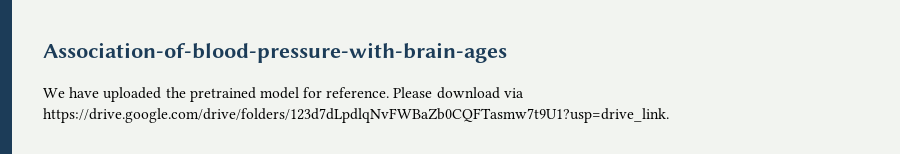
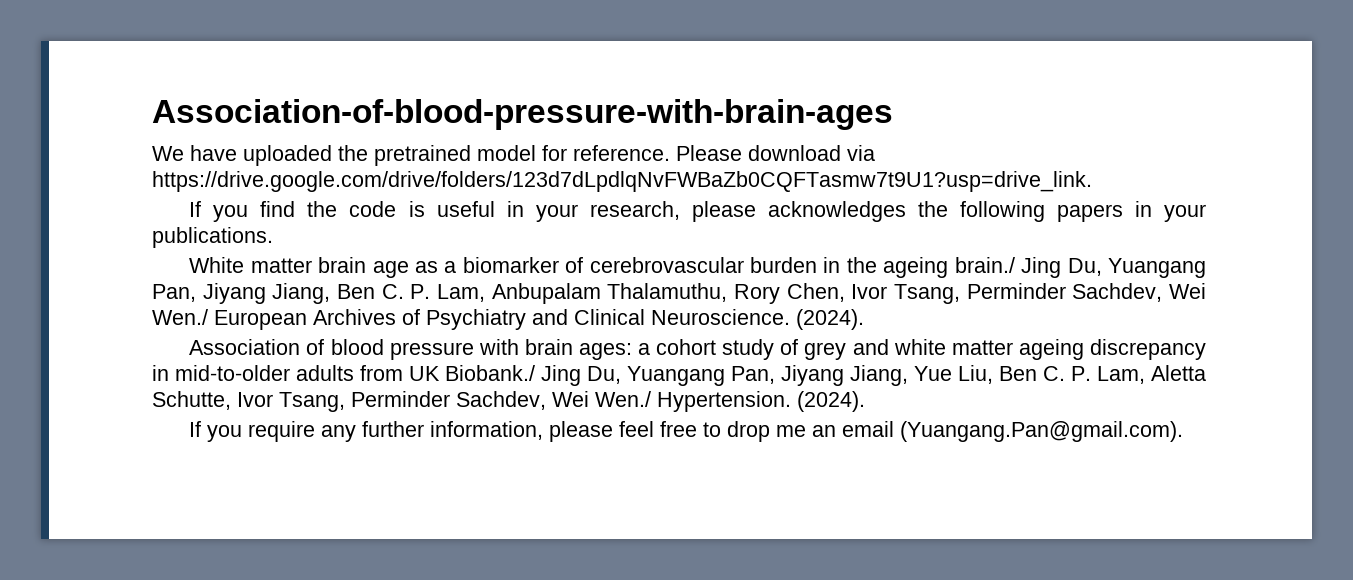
(669, 115) none -> [189,201,1207,222] [152,227,273,248] [189,257,1207,278] [152,283,1206,304] [152,309,864,330] [189,339,1207,360] [152,365,1206,386] [152,391,865,412] [189,421,1184,442] // If you find the code is useful in your research, please acknowledges the following papers in your publications. // White matter brain age as a biomarker of cerebrovascular burden in the ageing brain./ Jing Du, Yuangang Pan, Jiyang Jiang, Ben C. P. Lam, Anbupalam Thalamuthu, Rory Chen, Ivor Tsang, Perminder Sachdev, Wei Wen./ European Archives of Psychiatry and Clinical Neuroscience. (2024). // Association of blood pressure with brain ages: a cohort study of grey and white matter ageing discrepancy in mid-to-older adults from UK Biobank./ Jing Du, Yuangang Pan, Jiyang Jiang, Yue Liu, Ben C. P. Lam, Aletta Schutte, Ivor Tsang, Perminder Sachdev, Wei Wen./ Hypertension. (2024). // If you require any further information, please feel free to drop me an email (Yuangang.Pan@gmail.com).

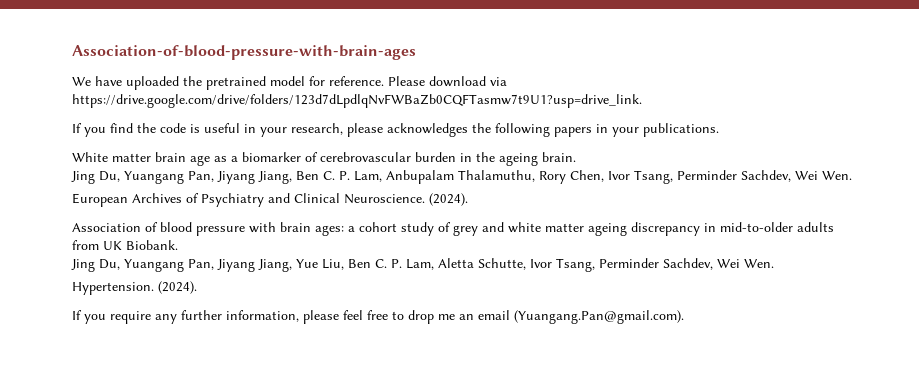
[954,257,1015,273] brain./ -> [542,152,576,162] brain. //
[152,309,208,325] Wen./ -> [822,171,852,180] Wen. //
[445,365,535,381] Biobank./ -> [126,240,178,250] Biobank. //
[595,391,651,407] Wen./ -> [744,259,774,268] Wen. //

